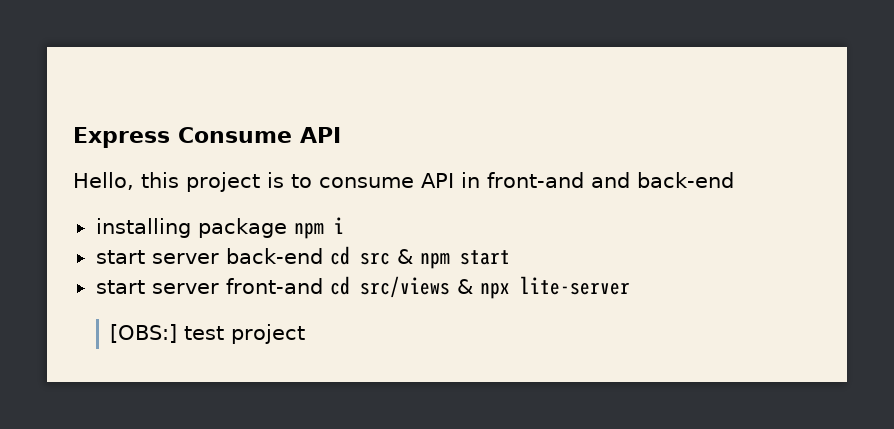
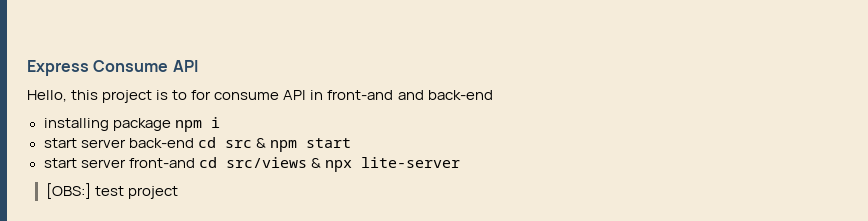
(312, 181) none -> [191,90,212,100] for

